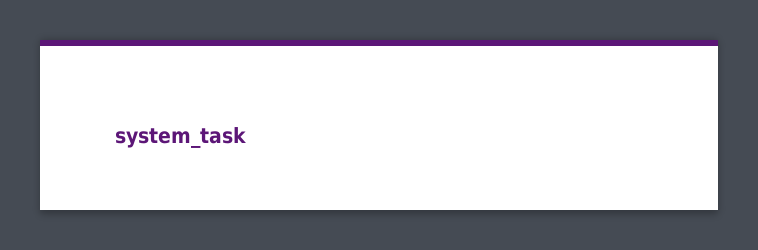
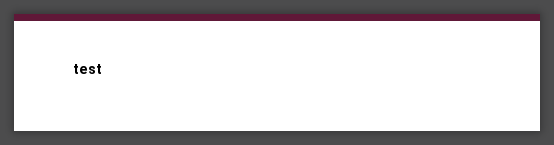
[115,127,246,148] system_task -> [73,64,102,74] test

